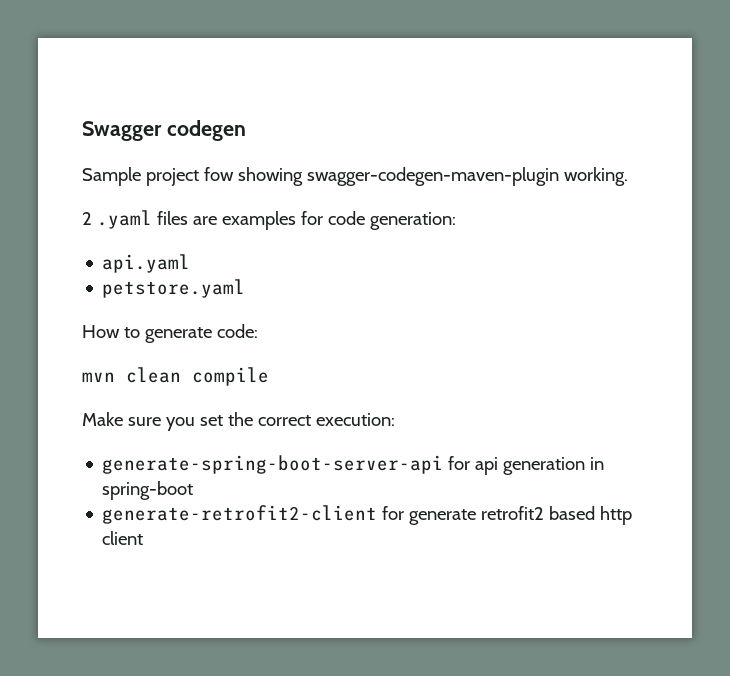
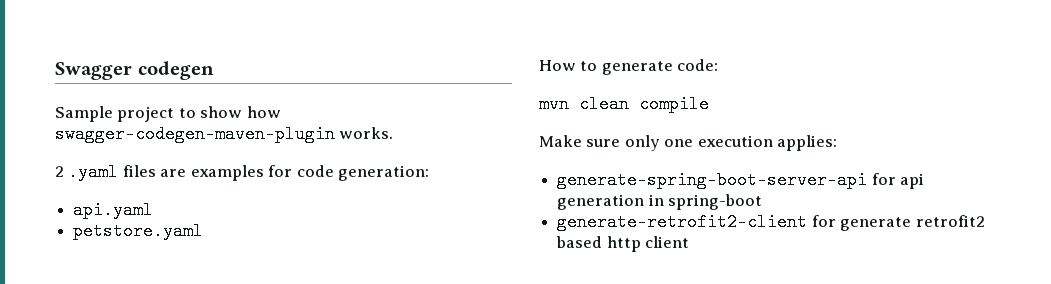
[203,167,628,186] fow showing swagger-codegen-maven-plugin working. -> [178,106,281,118] [55,125,394,143] to show how swagger-codegen-maven-plugin works.
[165,412,395,431] you set the correct execution: -> [624,135,838,151] only one execution applies:

